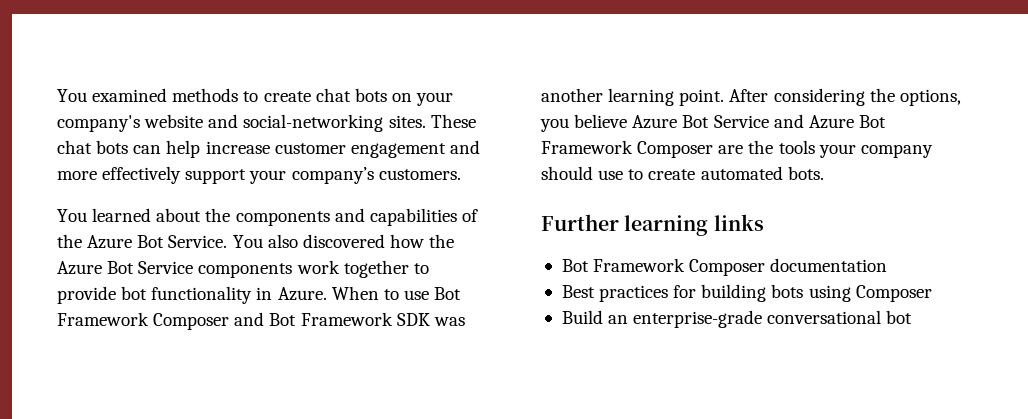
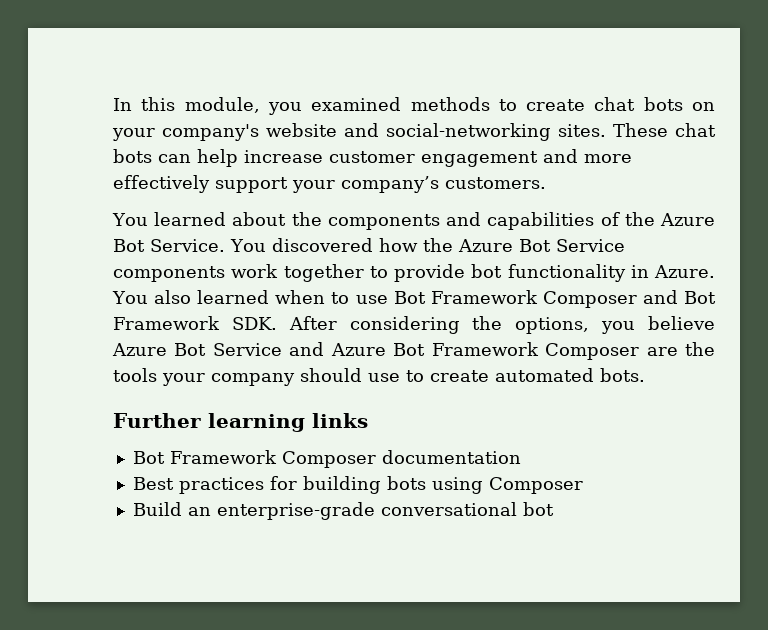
[57,89,87,102] You -> [113,97,302,115] In this module, you
[267,234,298,248] also -> (266, 245) none
[331,286,379,300] When -> [112,290,326,304] You also learned when
[396,313,465,326] [541,88,725,106] SDK was another learning point. -> [231,317,277,330] SDK.

